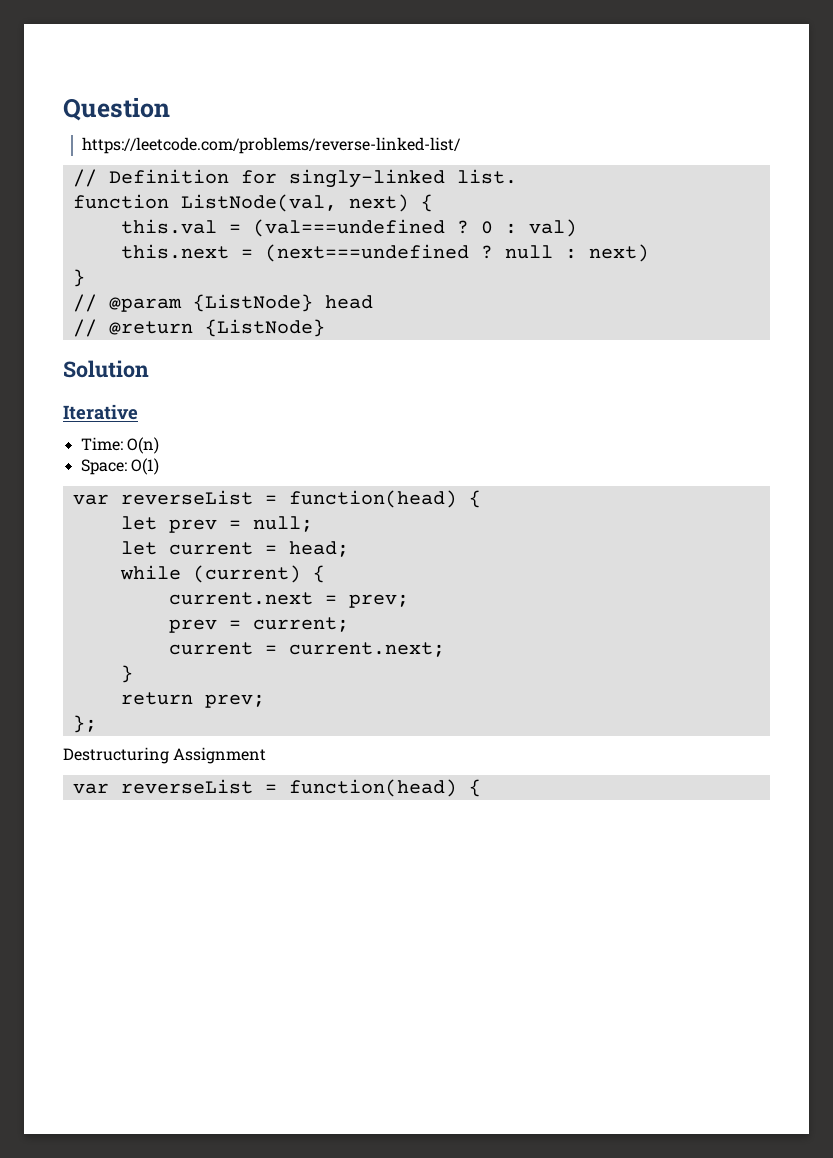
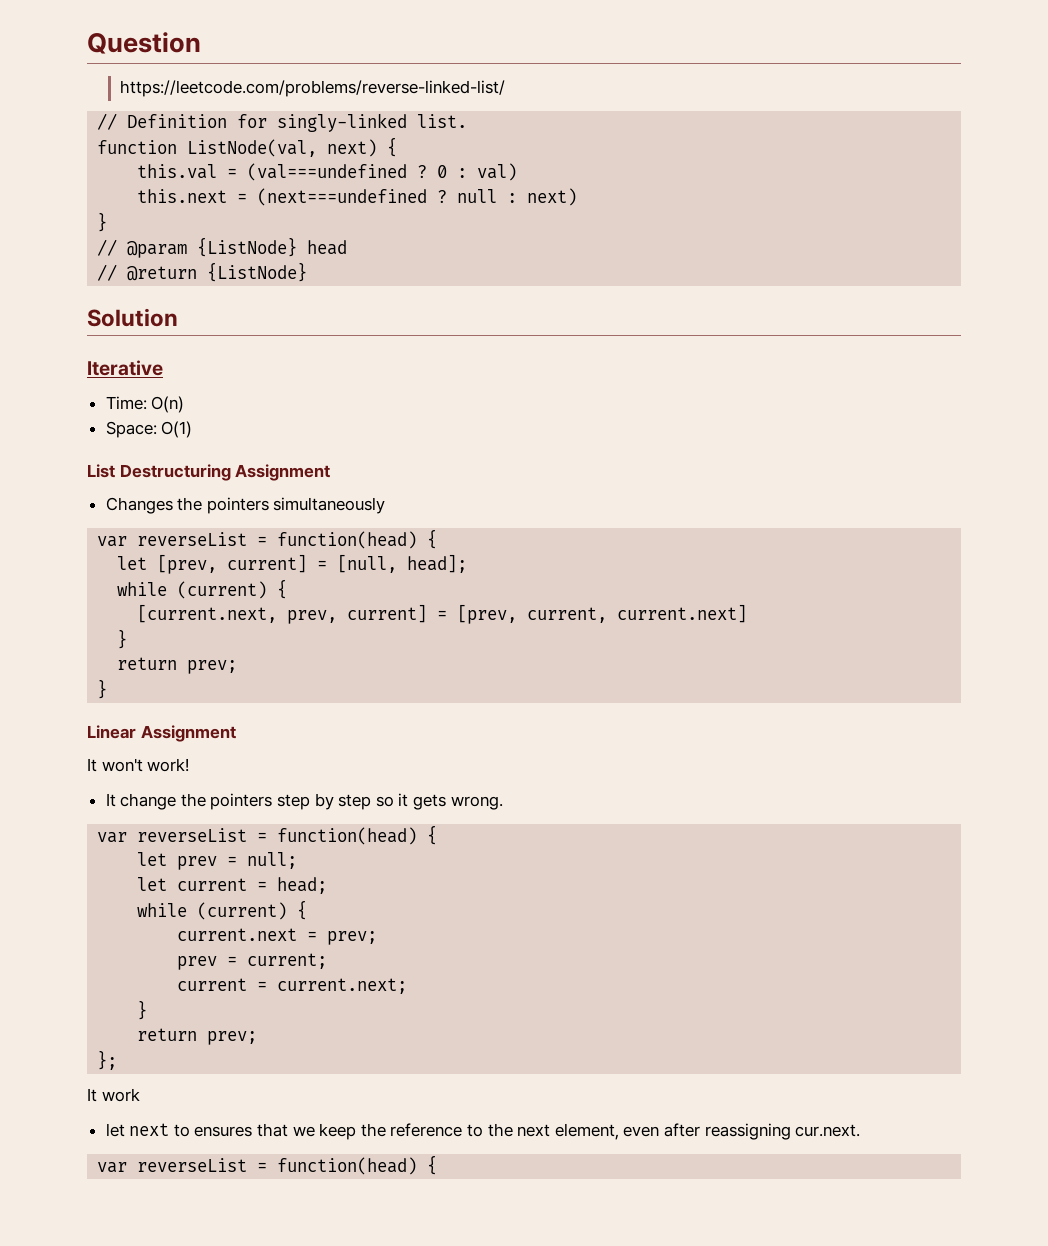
(159, 466) none -> [87,464,331,481] [105,497,386,514] [97,529,438,549] [117,554,468,574] [117,579,288,599] [137,604,748,624] [117,629,128,649] [117,657,238,674] [97,679,108,699] [87,725,236,742] [87,758,190,772] [105,793,503,810] // List Destructuring Assignment // Changes the pointers simultaneously // var reverseList = function(head) { // let [prev, current] = [null, head]; // while (current) { // [current.next, prev, current] = [prev, current, current.next] // } // return prev; // } // Linear Assignment // It won't work! // It change the pointers step by step so it gets wrong.
[63,747,267,764] Destructuring Assignment -> [87,1088,140,1102] [105,1123,861,1140] It work // let next to ensures that we keep the reference to the next element, even after reassigning cur.next.

